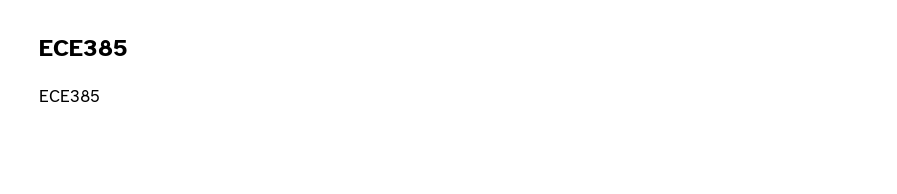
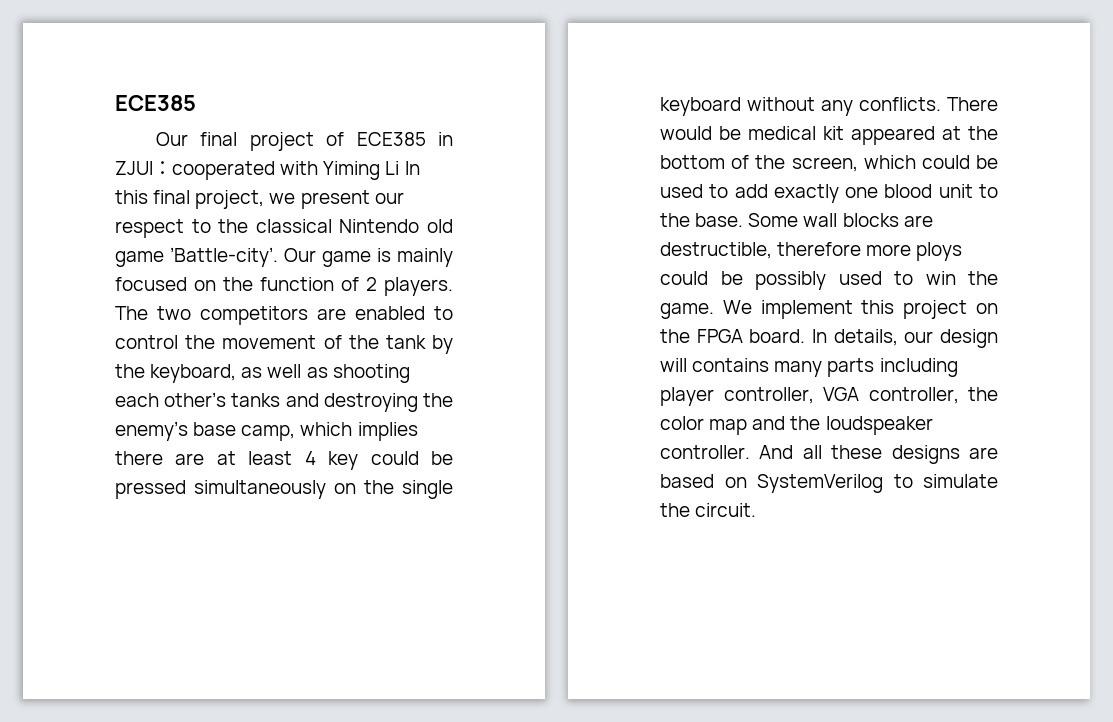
[39,90,100,102] ECE385 -> [155,132,454,151] [115,161,420,180] [115,190,404,209] [115,219,453,238] [115,247,453,267] [115,277,453,296] [115,306,453,325] [115,335,453,354] [115,364,410,383] [115,392,454,412] [115,421,418,441] [115,451,453,470] [115,480,453,499] [660,97,998,116] [660,126,998,145] [660,155,998,172] [660,184,998,203] [660,213,933,227] [660,242,963,261] [660,271,998,290] [660,300,998,319] [660,329,998,348] [660,358,958,377] [660,387,998,406] [660,416,933,435] [660,445,998,464] [660,474,998,493] [660,503,757,517] Our final project of ECE385 in ZJUI：cooperated with Yiming Li In this final project, we present our respect to the classical Nintendo old game ’Battle-city’. Our game is mainly focused on the function of 2 players. The two competitors are enabled to control the movement of the tank by the keyboard, as well as shooting each other’s tanks and destroying the enemy’s base camp, which implies there are at least 4 key could be pressed simultaneously on the single keyboard without any conflicts. There would be medical kit appeared at the bottom of the screen, which could be used to add exactly one blood unit to the base. Some wall blocks are destructible, therefore more ploys could be possibly used to win the game. We implement this project on the FPGA board. In details, our design will contains many parts including player controller, VGA controller, the color map and the loudspeaker controller. And all these designs are based on SystemVerilog to simulate the circuit.

